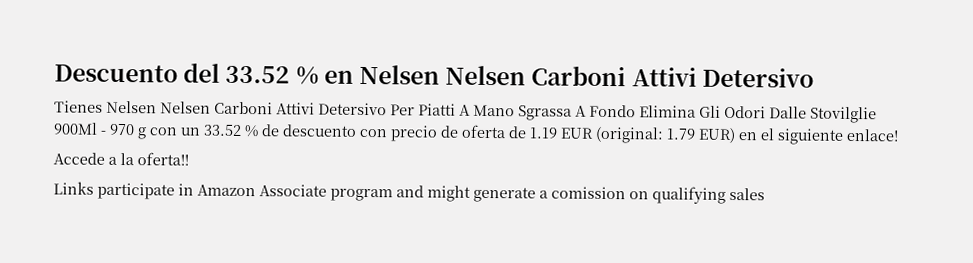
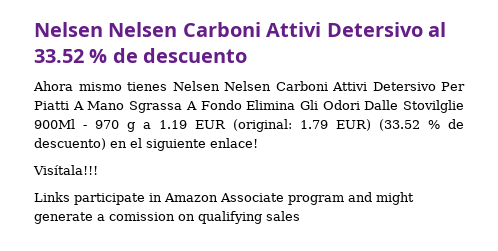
[54,62,814,88] [54,100,103,113] Descuento del 33.52 % en Nelsen Nelsen Carboni Attivi Detersivo // Tienes -> [34,22,446,37] [34,48,248,63] [33,81,167,91] Nelsen Nelsen Carboni Attivi Detersivo al 33.52 % de descuento // Ahora mismo tienes
[149,124,527,142] con un 33.52 % de descuento con precio de oferta de -> [143,122,151,129] a
(736, 135) none -> [379,119,464,131] [34,138,106,150] (33.52 % de descuento)
[53,152,189,166] Accede a la oferta!! -> [33,165,98,175] Visítala!!!

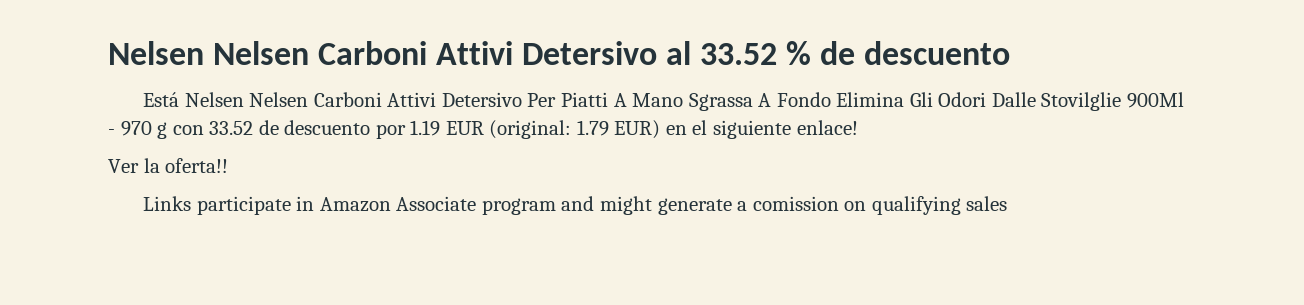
[33,81,167,91] Ahora mismo tienes -> [143,92,180,107] Está
[143,122,151,129] a -> [172,120,406,139] con 33.52 de descuento por
[379,119,464,131] [34,138,106,150] (33.52 % de descuento) -> (661, 129) none
[33,165,98,175] Visítala!!! -> [108,158,229,173] Ver la oferta!!

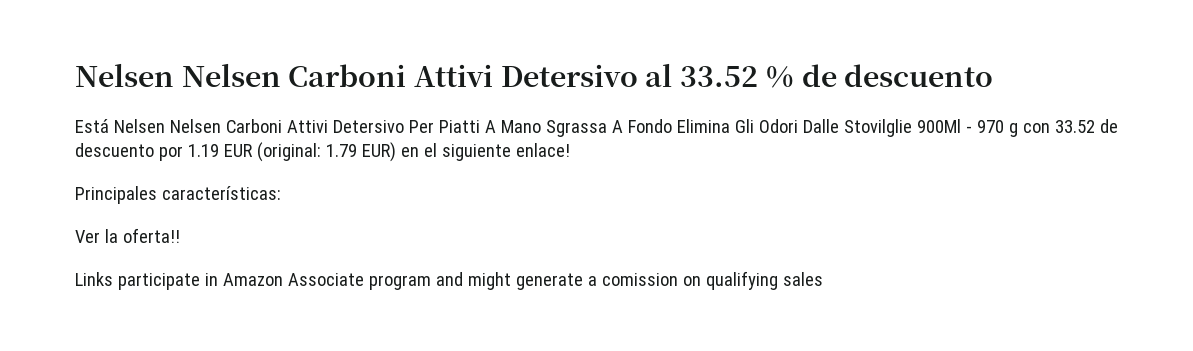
(858, 127) none -> [75,186,281,204] // Principales características:

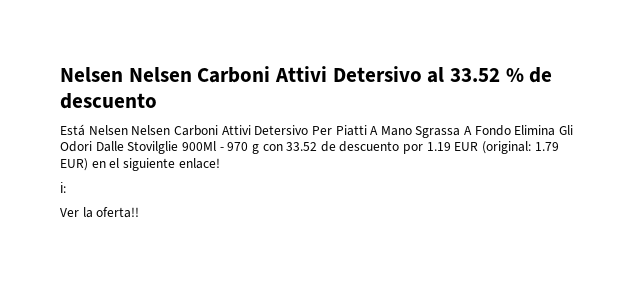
[75,186,281,204] Principales características: -> [60,182,66,193] ℹ:
[75,271,823,290] // Links participate in Amazon Associate program and might generate a comission on qualifying sales -> (140, 212) none

